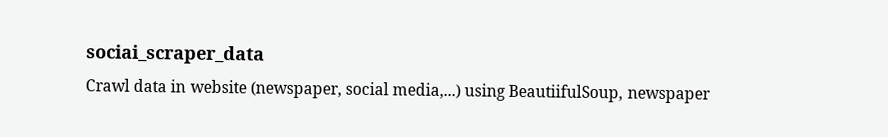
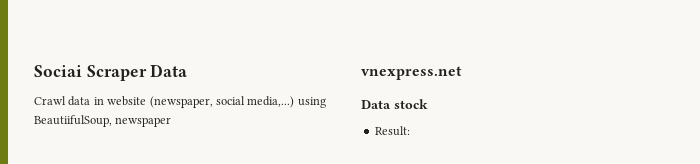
[86,44,265,65] sociai_scraper_data -> [34,64,188,81] Sociai Scraper Data
(711, 96) none -> [361,66,462,80] [361,99,428,109] [374,126,410,136] // vnexpress.net // Data stock // Result:

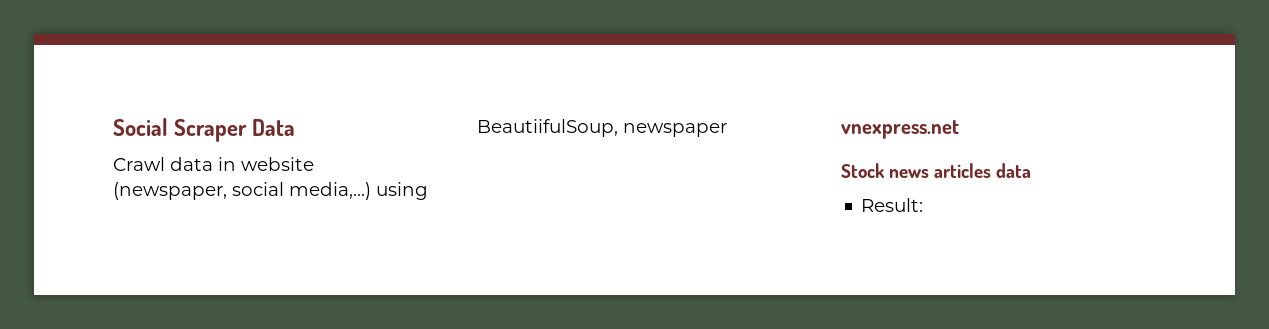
[34,65,82,77] Sociai -> [113,118,168,136] Social
[361,99,428,109] Data stock -> [841,163,1032,178] Stock news articles data

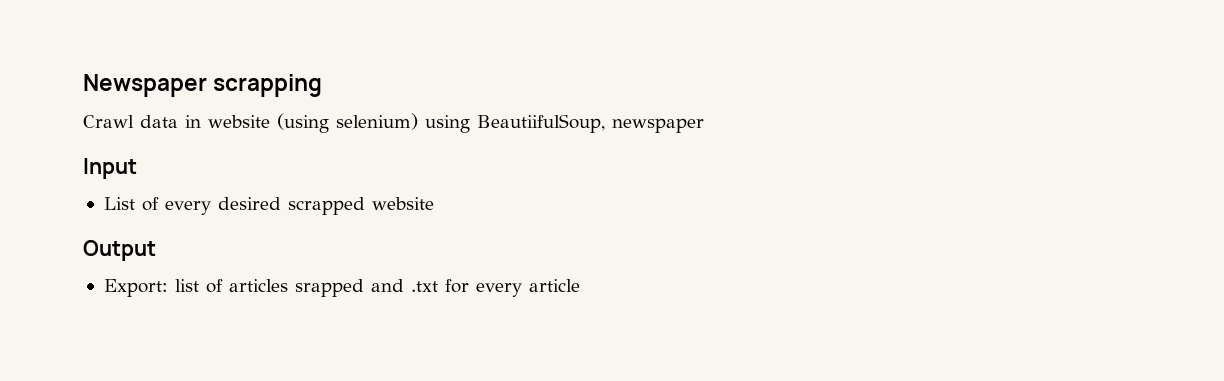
[113,118,296,142] Social Scraper Data -> [83,74,323,97] Newspaper scrapping
[113,182,371,200] (newspaper, social media,...) -> [277,113,418,133] (using selenium)
[841,120,959,139] [841,163,1032,178] [861,198,924,212] vnexpress.net // Stock news articles data // Result: -> [83,158,137,179] [103,197,434,215] [83,240,156,261] [103,279,580,297] Input // List of every desired scrapped website // Output // Export: list of articles srapped and .txt for every article

